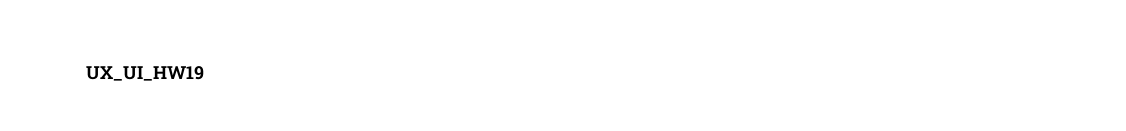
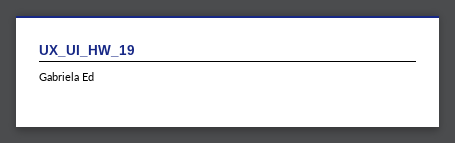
[86,66,204,81] UX_UI_HW19 -> [39,45,135,57] [39,72,94,81] UX_UI_HW_19 // Gabriela Ed

